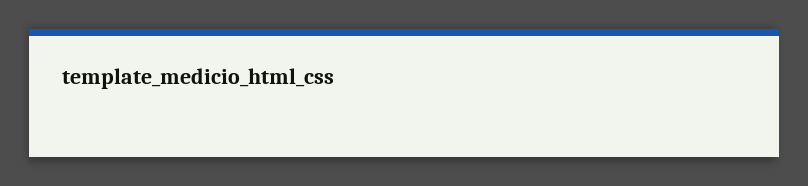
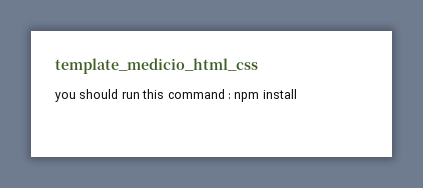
(334, 78) none -> [55,89,297,102] // you should run this command : npm install

